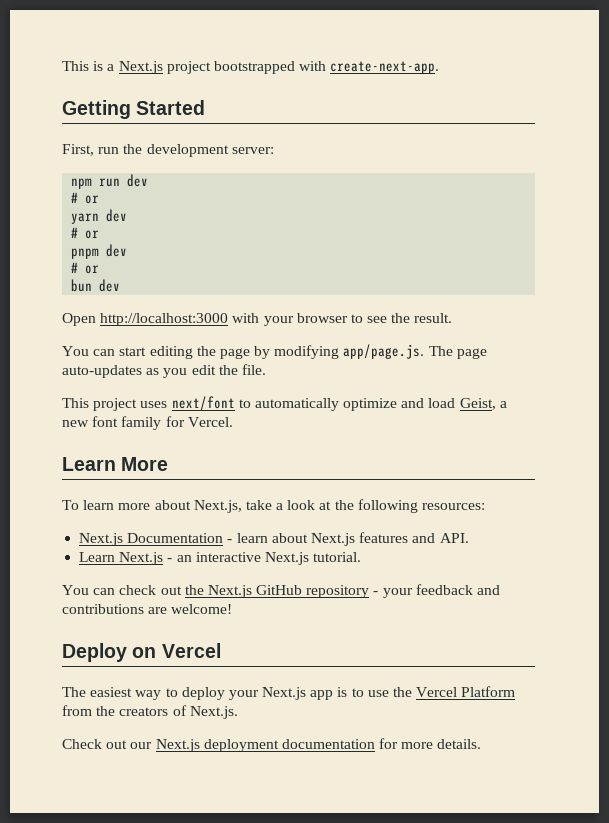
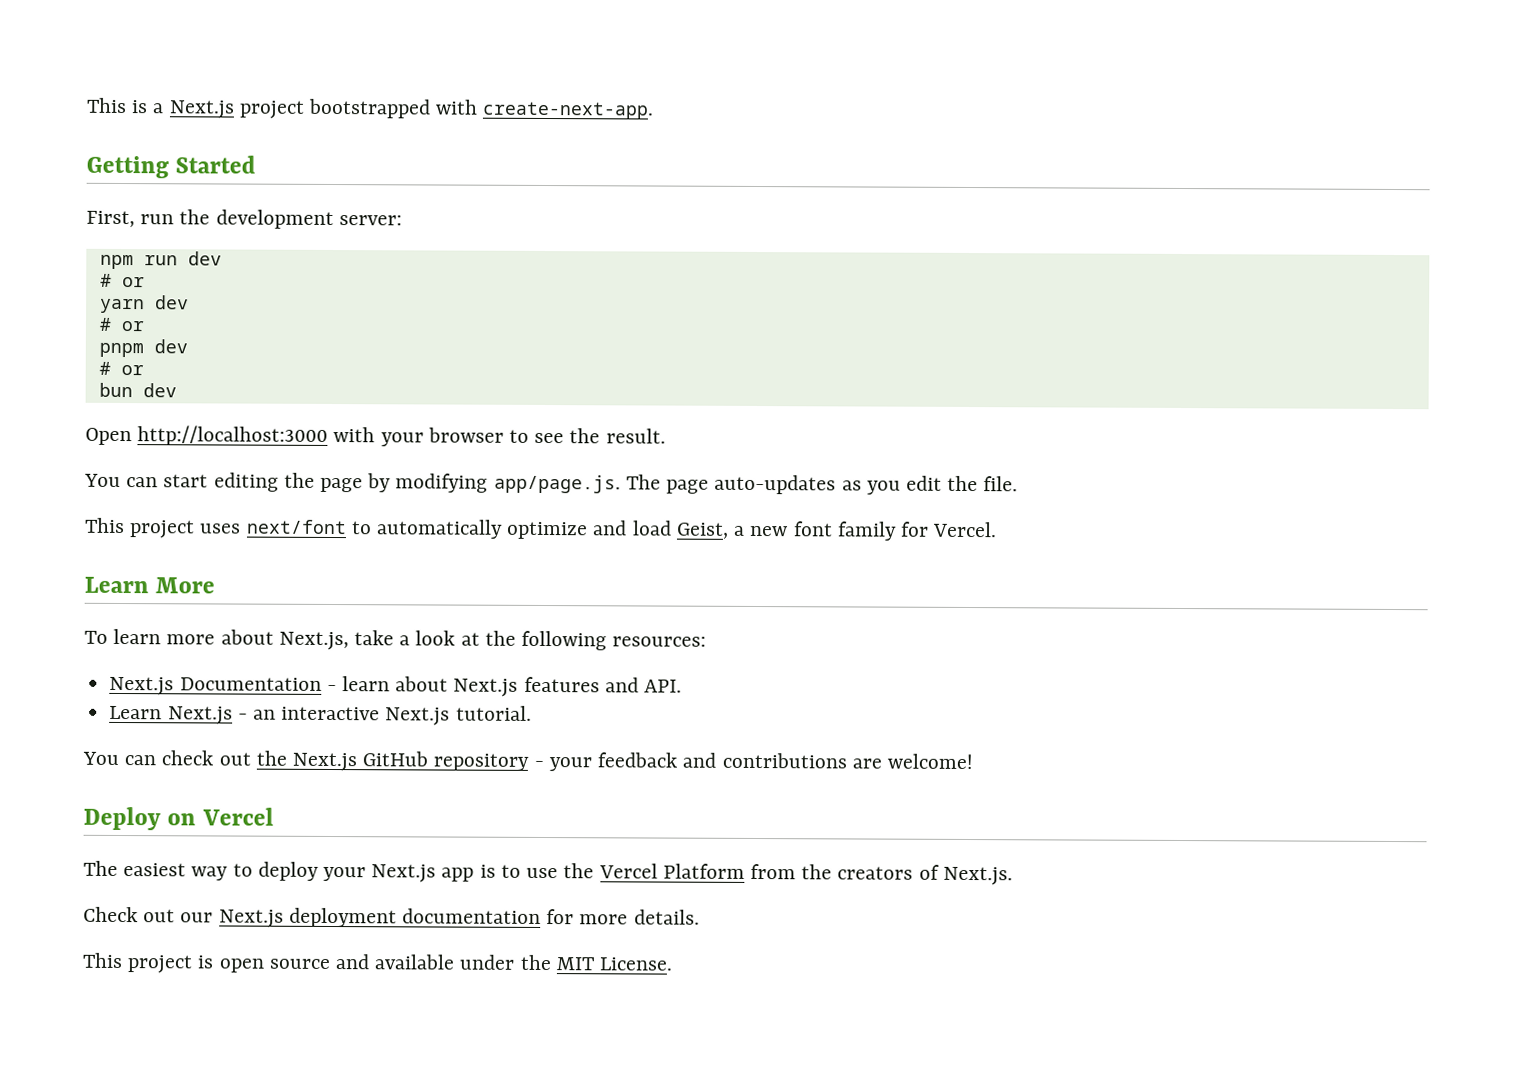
(482, 744) none -> [82,952,674,974] // This project is open source and available under the MIT License.

